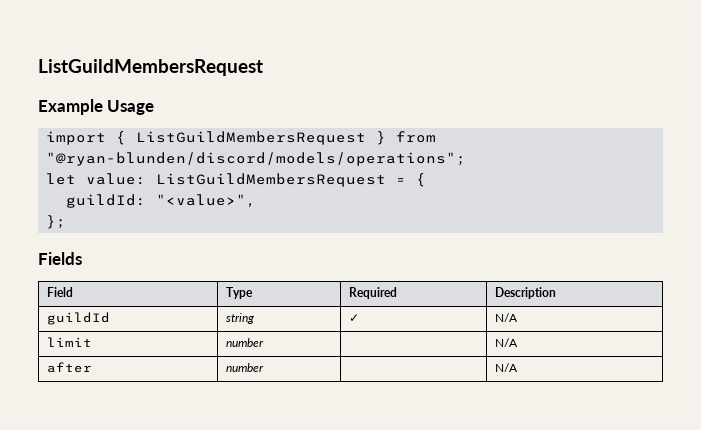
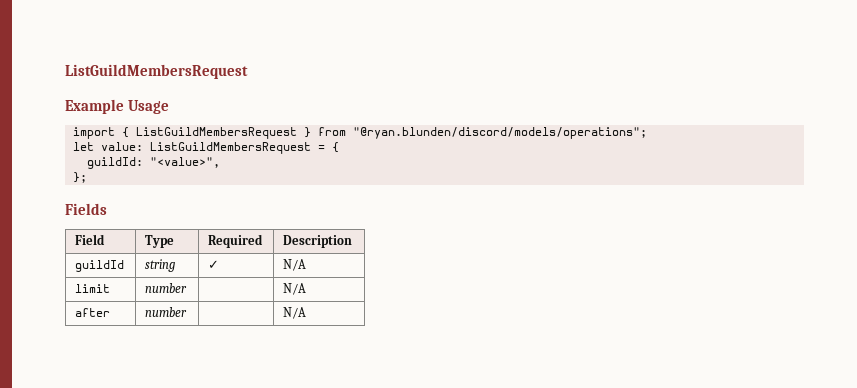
[45,152,466,166] "@ryan-blunden/discord/models/operations"; -> [352,127,647,139] "@ryan.blunden/discord/models/operations";

